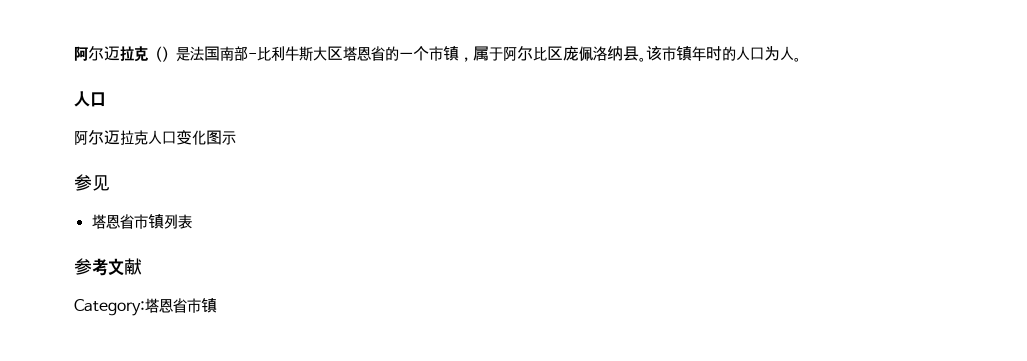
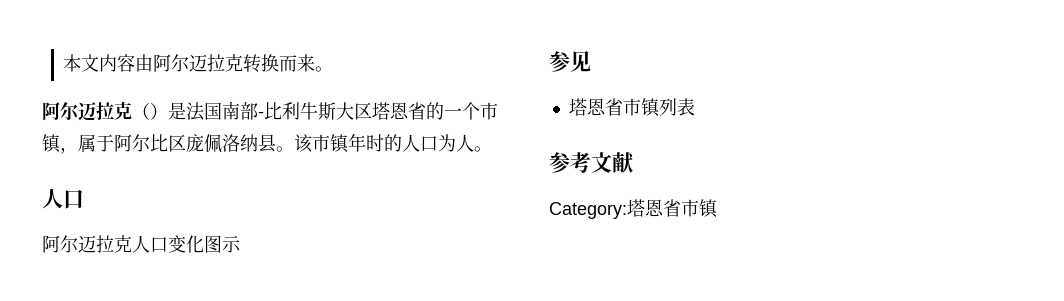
(74, 53) none -> [63,54,334,73] 本文内容由阿尔迈拉克转换而来。 //

